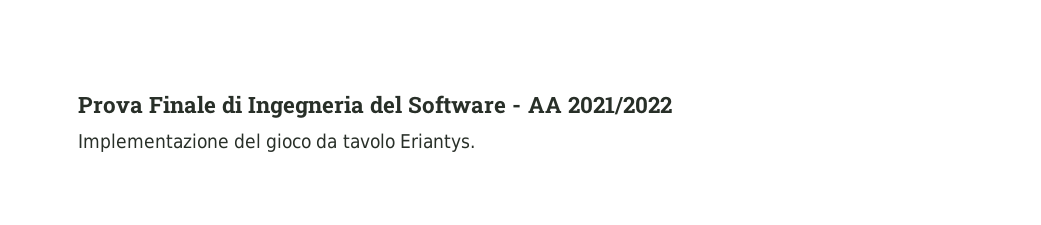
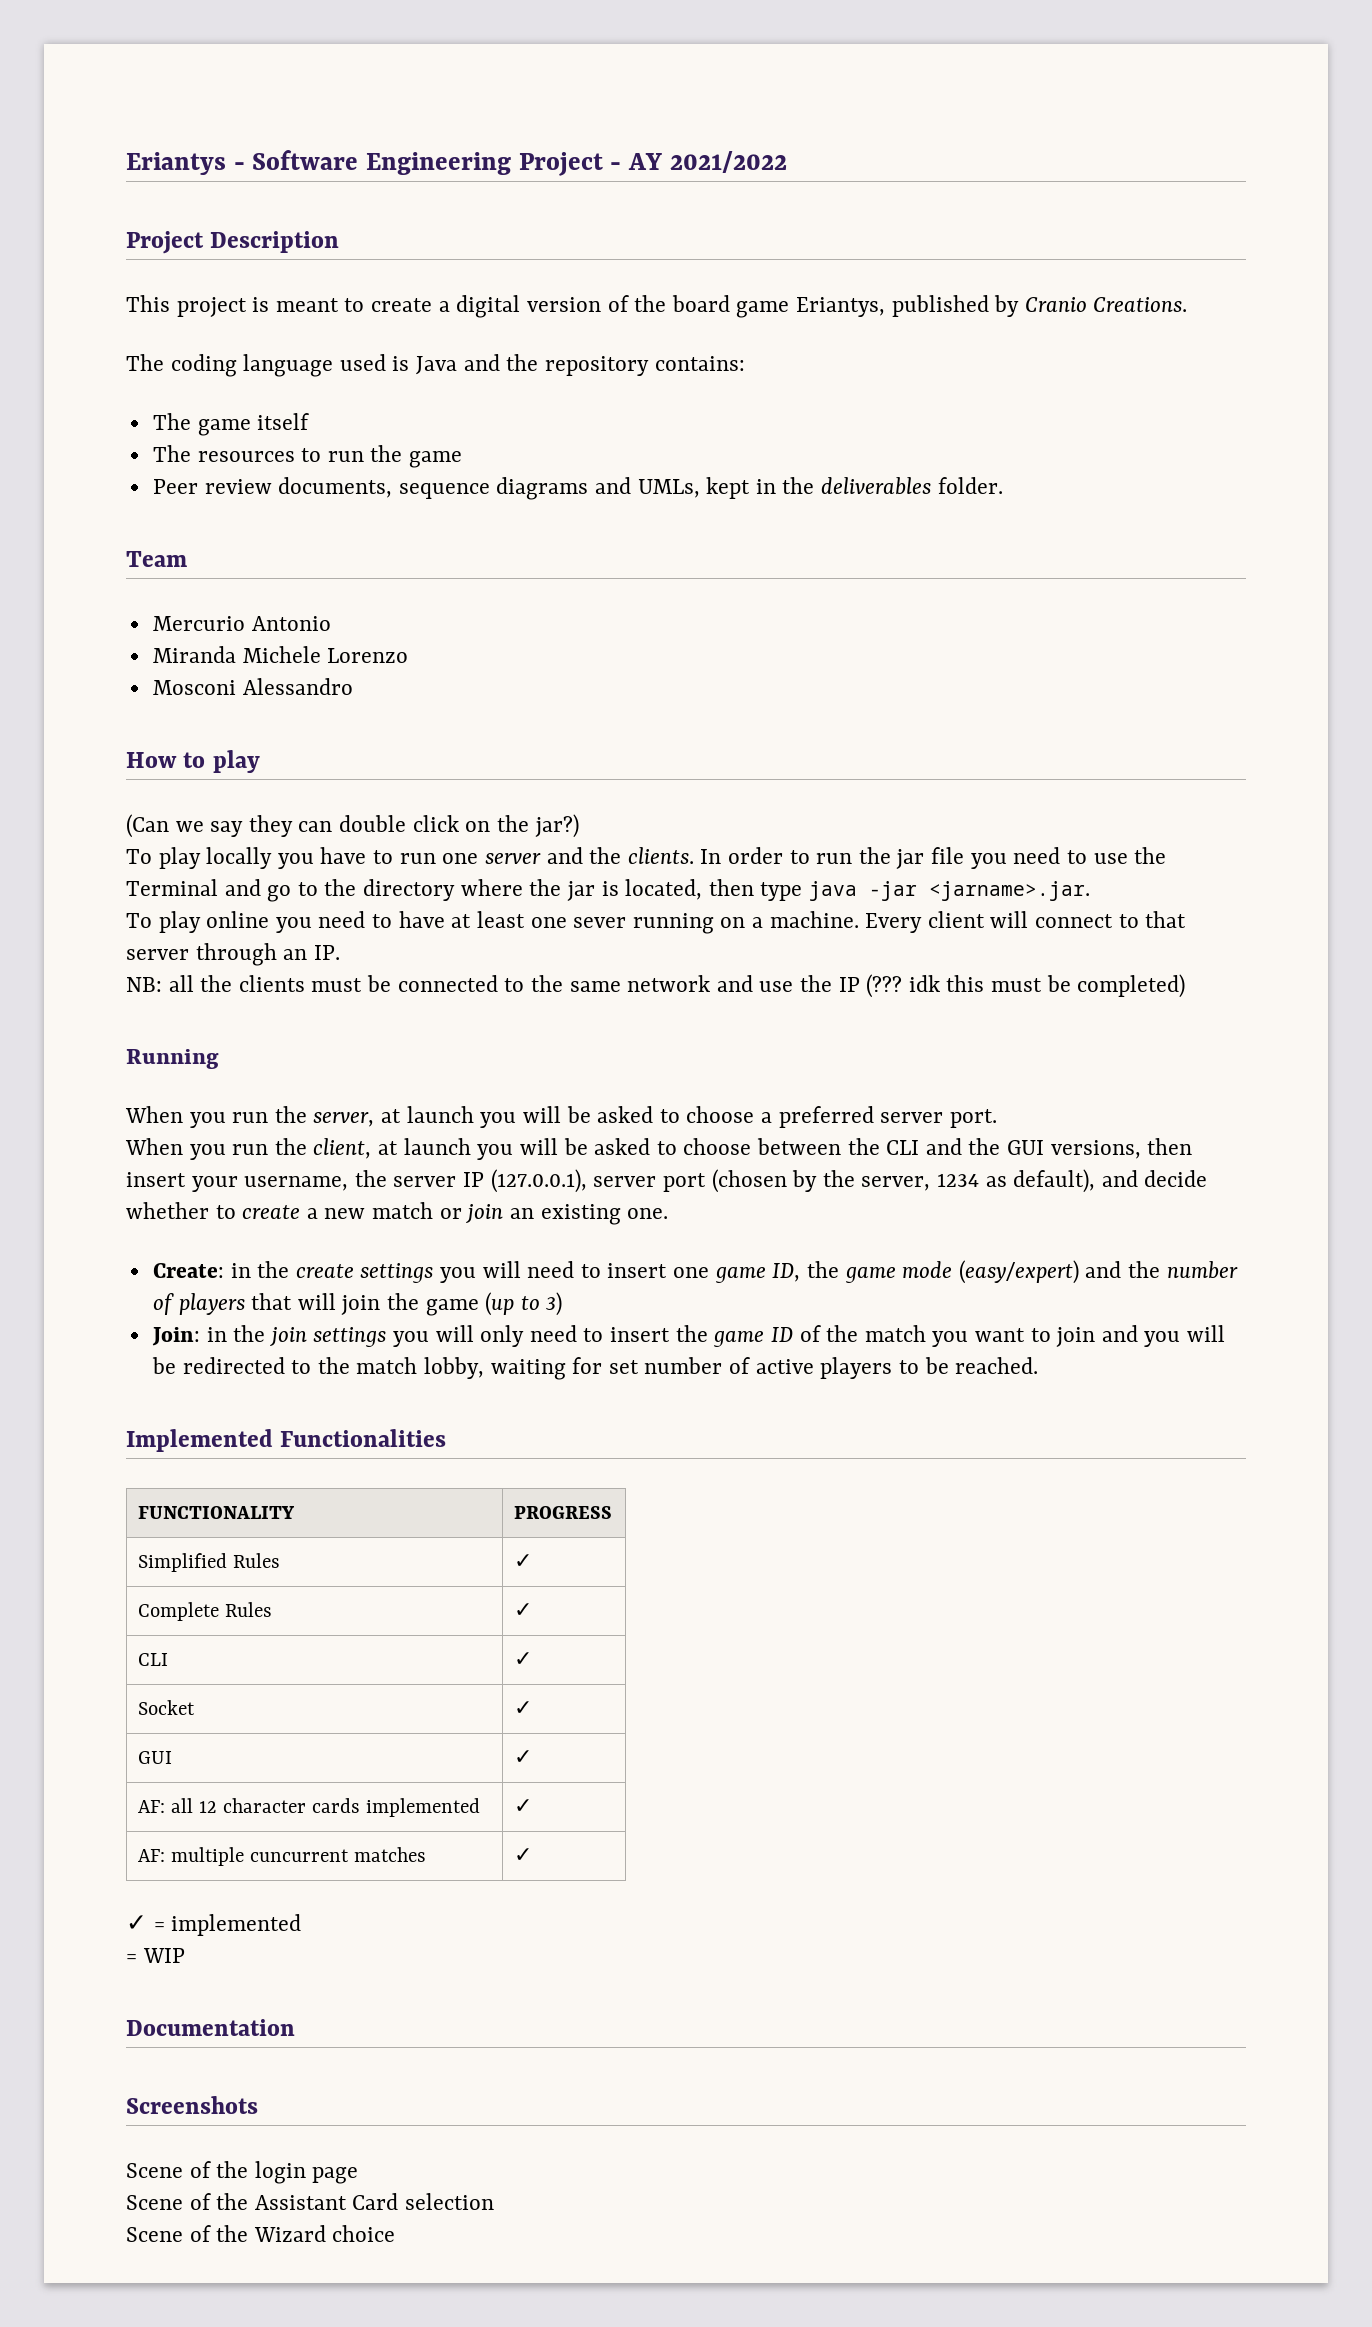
[78,95,672,118] [78,133,475,152] Prova Finale di Ingegneria del Software - AA 2021/2022 // Implementazione del gioco da tavolo Eriantys. -> [126,150,787,176] [126,231,340,254] [126,295,1188,318] [126,354,745,377] [152,413,310,436] [152,445,463,468] [152,477,1003,500] [126,551,187,567] [152,616,331,631] [152,646,409,663] [152,678,353,695] [126,750,260,773] [126,814,579,838] [126,847,1167,869] [126,879,1090,902] [126,911,1187,934] [126,943,340,966] [126,974,1186,998] [126,1049,219,1069] [125,1106,997,1128] [125,1138,1193,1160] [126,1169,1208,1193] [126,1202,669,1225] [152,1260,1238,1284] [152,1292,563,1316] [151,1325,1226,1347] [151,1357,1039,1380] [126,1429,447,1452] [138,1506,296,1519] [514,1506,613,1519] [138,1553,281,1572] [514,1554,533,1568] [138,1602,273,1621] [514,1603,533,1617] [138,1653,169,1666] [514,1652,533,1666] [138,1700,196,1715] [514,1701,533,1715] [138,1751,173,1764] [514,1750,533,1764] [138,1798,480,1817] [514,1799,533,1813] [138,1847,427,1866] [514,1848,533,1862] [126,1914,302,1936] [126,1948,185,1963] [126,2019,295,2036] [126,2096,258,2114] [126,2161,359,2184] [126,2193,495,2210] [126,2225,396,2242] Eriantys - Software Engineering Project - AY 2021/2022 // Project Description // This project is meant to create a digital version of the board game Eriantys, published by Cranio Creations. // The coding language used is Java and the repository contains: // The game itself // The resources to run the game // Peer review documents, sequence diagrams and UMLs, kept in the deliverables folder. // Team // Mercurio Antonio // Miranda Michele Lorenzo // Mosconi Alessandro // How to play // (Can we say they can double click on the jar?) // To play locally you have to run one server and the clients. In order to run the jar file you need to use the Terminal and go to the directory where the jar is located, then type java -jar <jarname>.jar. // To play online you need to have at least one sever running on a machine. Every client will connect to that server through an IP. // NB: all the clients must be connected to the same network and use the IP (??? idk this must be completed) // Running // When you run the server, at launch you will be asked to choose a preferred server port. // When you run the client, at launch you will be asked to choose between the CLI and the GUI versions, then insert your username, the server IP (127.0.0.1), server port (chosen by the server, 1234 as default), and decide whether to create a new match or join an existing one. // Create: in the create settings you will need to insert one game ID, the game mode (easy/expert) and the number of players that will join the game (up to 3) // Join: in the join settings you will only need to insert the game ID of the match you want to join and you will be redirected to the match lobby, waiting for set number of active players to be reached. // Implemented Functionalities // FUNCTIONALITY | PROGRESS // Simplified Rules | ✓ // Complete Rules | ✓ // CLI | ✓ // Socket | ✓ // GUI | ✓ // AF: all 12 character cards implemented | ✓ // AF: multiple cuncurrent matches | ✓ // ✓ = implemented // = WIP // Documentation // Screenshots // Scene of the login page // Scene of the Assistant Card selection // Scene of the Wizard choice

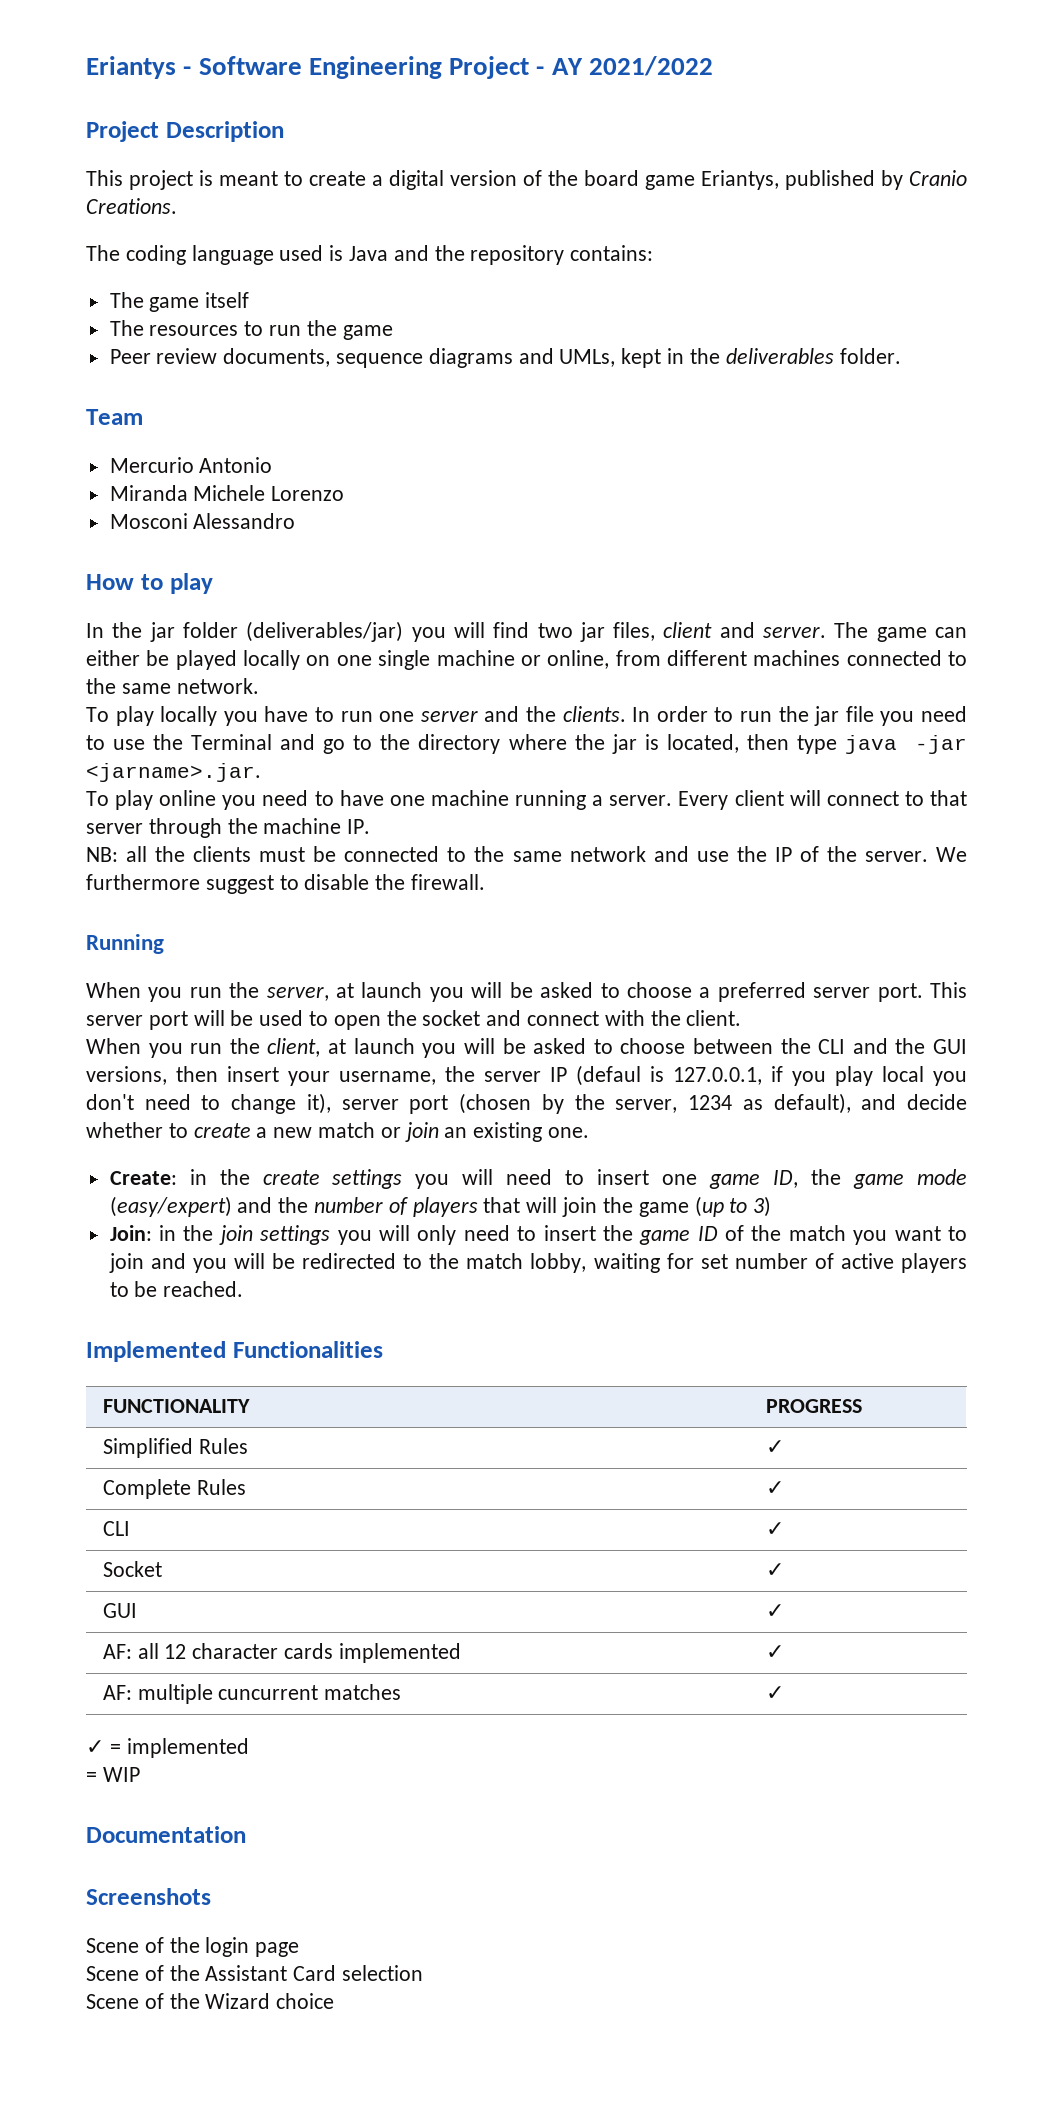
[126,814,579,838] (Can we say they can double click on the jar?) -> [86,621,967,642] [86,650,968,670] [86,678,259,694] In the jar folder (deliverables/jar) you will find two jar files, client and server. The game can either be played locally on one single machine or online, from different machines connected to the same network.
[451,911,859,934] at least one sever running on a machine. -> [389,790,673,810] one machine running a server.
[283,949,308,960] an -> [227,818,342,834] the machine
[866,974,1186,998] (??? idk this must be completed) -> [799,846,967,862] [86,874,486,894] of the server. We furthermore suggest to disable the firewall.
(997, 1118) none -> [929,982,967,998] [86,1010,742,1030] This server port will be used to open the socket and connect with the client.
[490,1169,587,1193] (127.0.0.1), -> [576,1065,967,1086] [86,1093,331,1114] (defaul is 127.0.0.1, if you play local you don't need to change it),

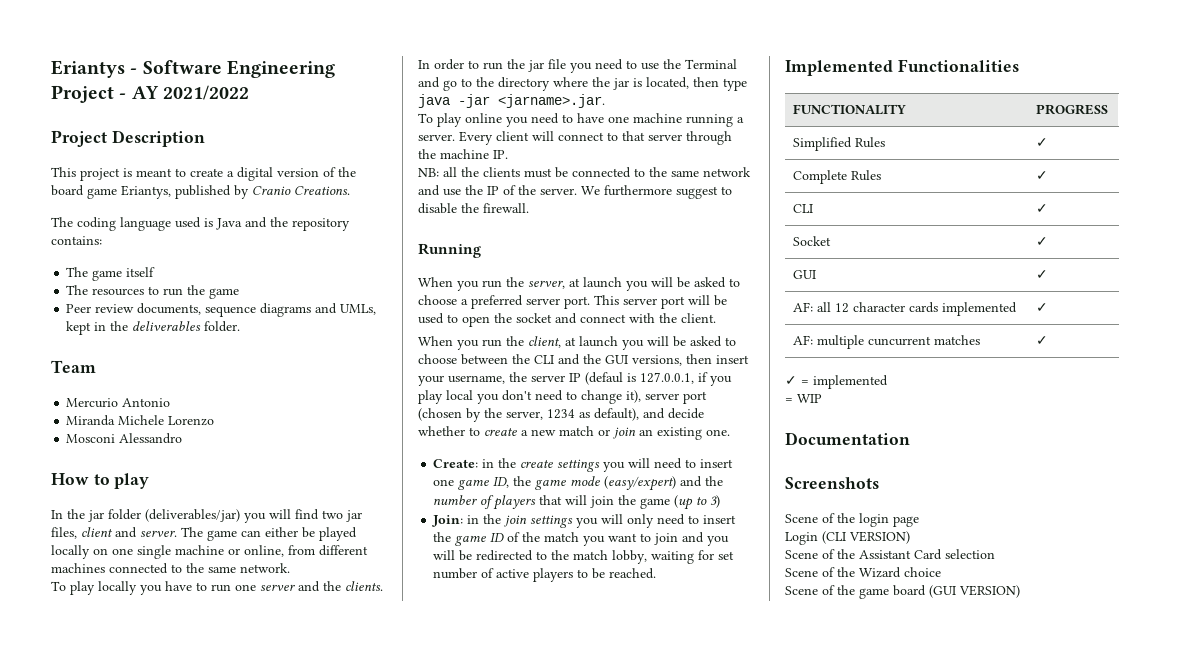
(300, 1949) none -> [785,531,910,545] // Login (CLI VERSION)
(335, 2001) none -> [785,585,1020,599] // Scene of the game board (GUI VERSION)

